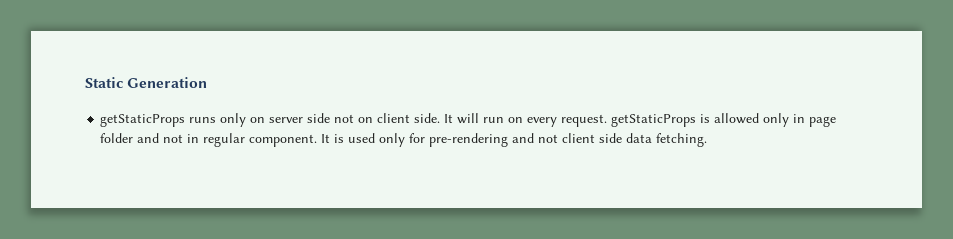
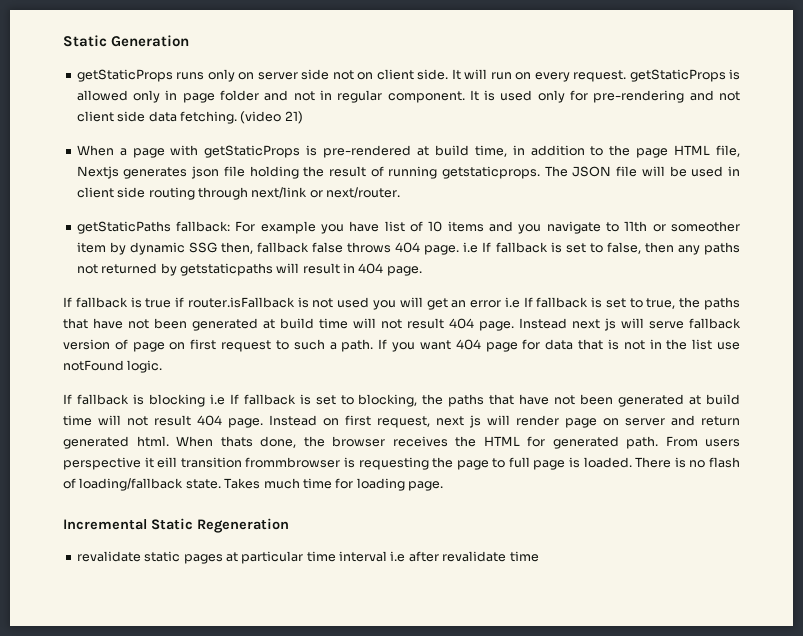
(708, 140) none -> [240,111,303,124] [76,145,740,158] [76,166,740,179] [76,187,400,200] [76,221,740,234] [76,242,740,255] [76,263,422,276] [63,297,740,310] [63,318,741,331] [63,339,741,352] [63,360,163,373] [63,394,740,407] [63,415,740,428] [63,436,740,449] [63,457,740,470] [63,478,443,491] [63,518,289,533] [76,551,539,564] (video 21) // When a page with getStaticProps is pre-rendered at build time, in addition to the page HTML file, Nextjs generates json file holding the result of running getstaticprops. The JSON file will be used in client side routing through next/link or next/router. // getStaticPaths fallback: For example you have list of 10 items and you navigate to 11th or someother item by dynamic SSG then, fallback false throws 404 page. i.e If fallback is set to false, then any paths not returned by getstaticpaths will result in 404 page. // If fallback is true if router.isFallback is not used you will get an error i.e If fallback is set to true, the paths that have not been generated at build time will not result 404 page. Instead next js will serve fallback version of page on first request to such a path. If you want 404 page for data that is not in the list use notFound logic. // If fallback is blocking i.e If fallback is set to blocking, the paths that have not been generated at build time will not result 404 page. Instead on first request, next js will render page on server and return generated html. When thats done, the browser receives the HTML for generated path. From users perspective it eill transition frommbrowser is requesting the page to full page is loaded. There is no flash of loading/fallback state. Takes much time for loading page. // Incremental Static Regeneration // revalidate static pages at particular time interval i.e after revalidate time

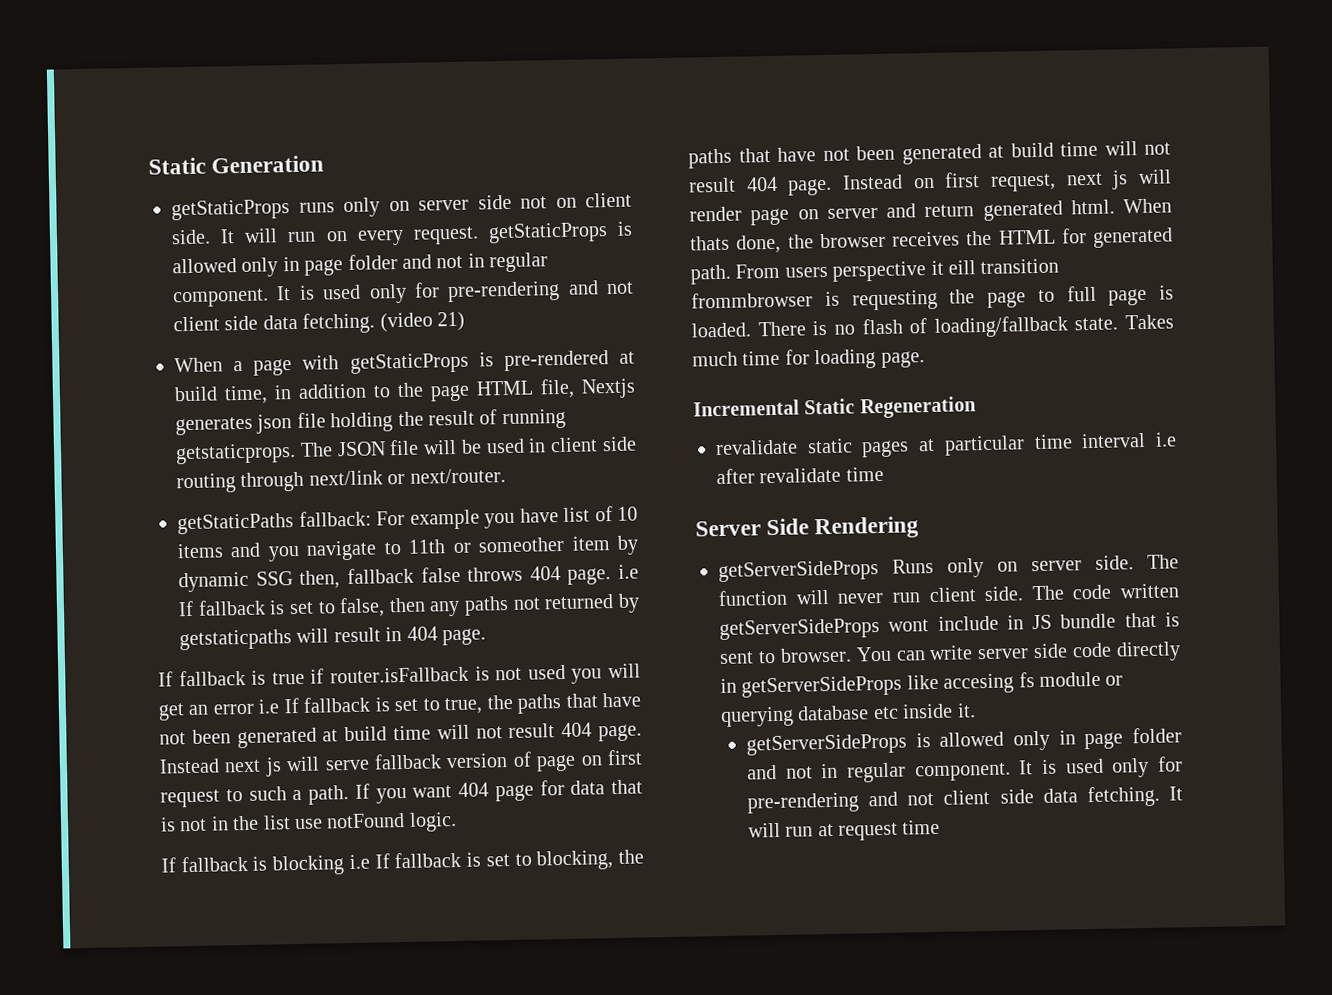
(539, 556) none -> [695,516,920,540] [718,554,1179,583] [718,583,1179,607] [719,612,1180,641] [719,641,1181,665] [720,671,1124,698] [720,703,976,727] [745,727,1182,756] [746,756,1183,783] [746,785,1183,814] [747,819,941,841] // Server Side Rendering // getServerSideProps Runs only on server side. The function will never run client side. The code written getServerSideProps wont include in JS bundle that is sent to browser. You can write server side code directly in getServerSideProps like accesing fs module or querying database etc inside it. // getServerSideProps is allowed only in page folder and not in regular component. It is used only for pre-rendering and not client side data fetching. It will run at request time

